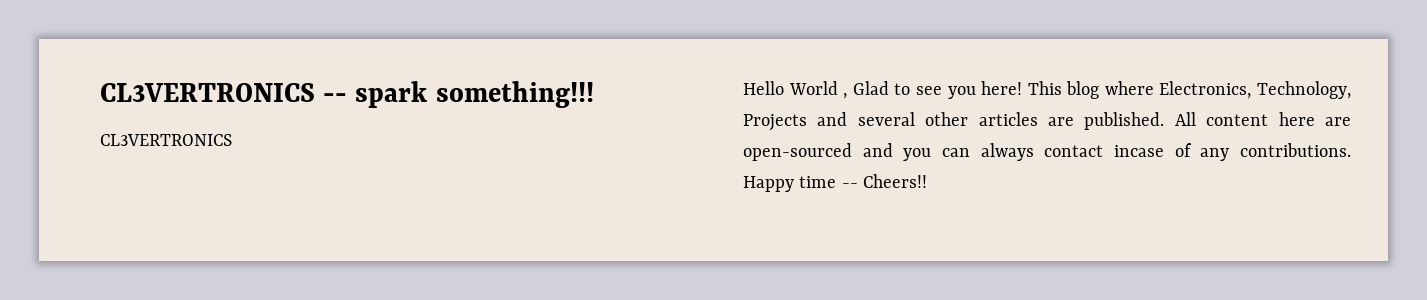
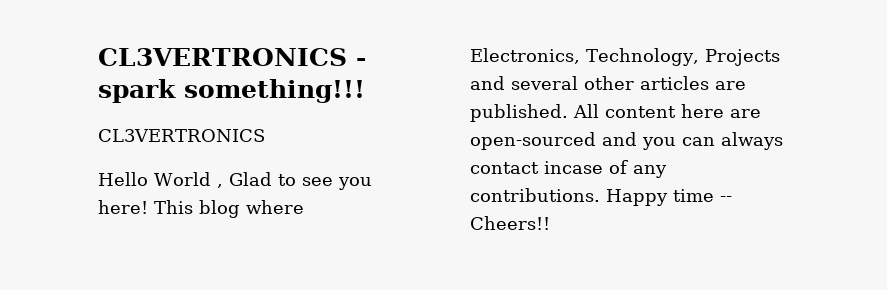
[100,83,348,102] CL3VERTRONICS -- -> [98,48,366,66] CL3VERTRONICS -

